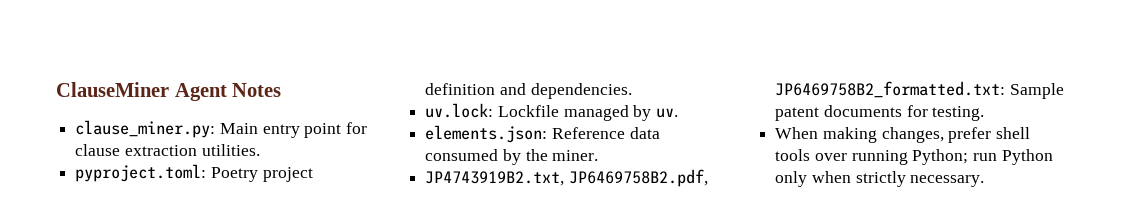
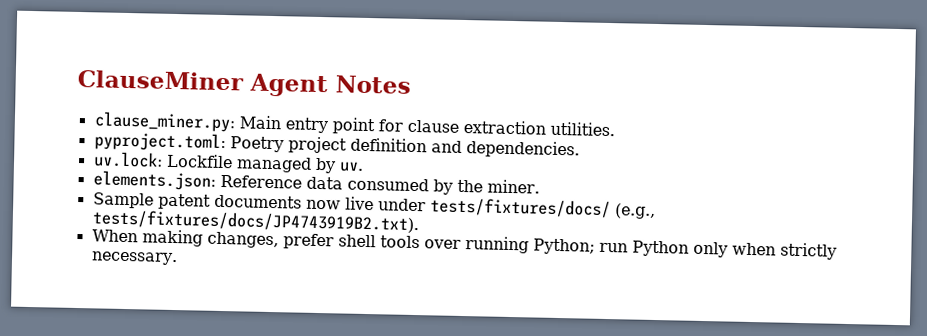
[425,169,708,187] [775,81,1064,99] [775,105,985,121] JP4743919B2.txt, JP6469758B2.pdf, JP6469758B2_formatted.txt: Sample patent documents for testing. -> [92,192,656,219] [91,209,419,234] Sample patent documents now live under tests/fixtures/docs/ (e.g., tests/fixtures/docs/JP4743919B2.txt).

